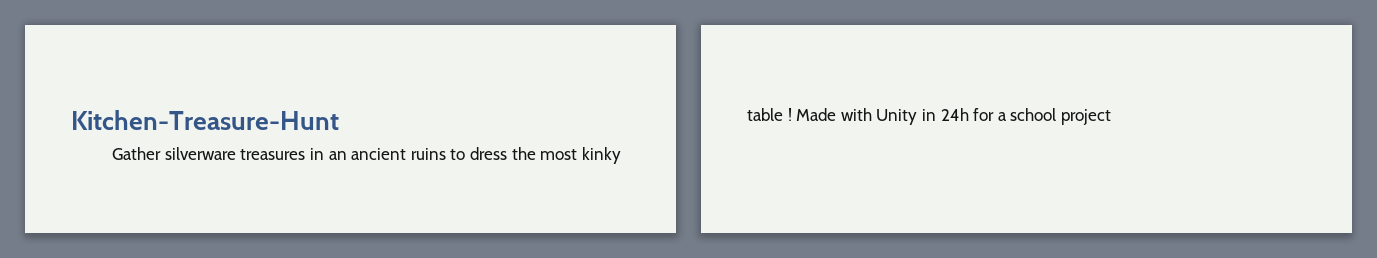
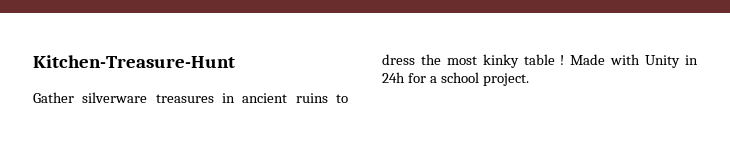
[328,151,347,160] an -> (235, 98) none
[1060,109,1111,125] project -> [482,73,529,86] project.

